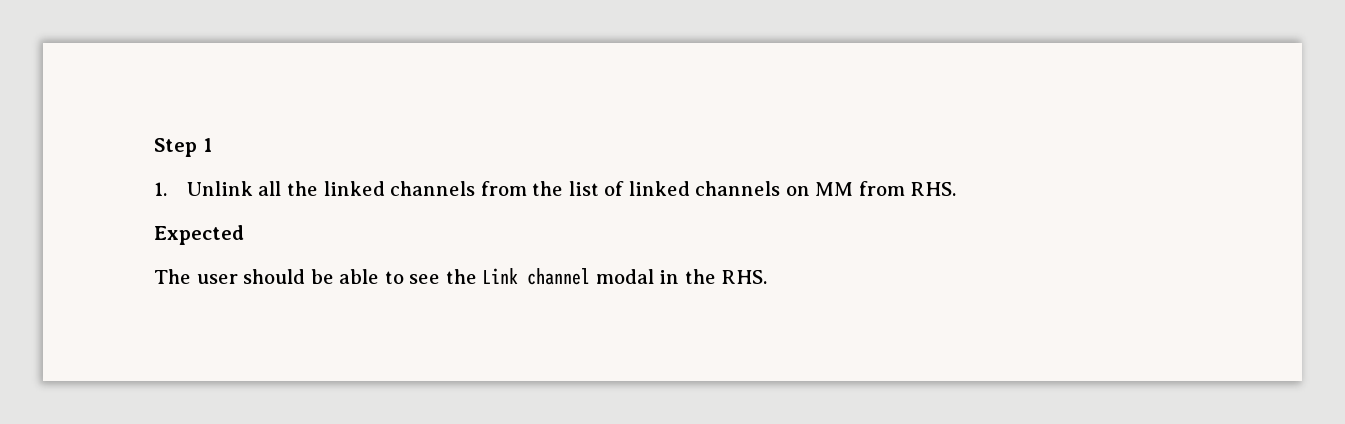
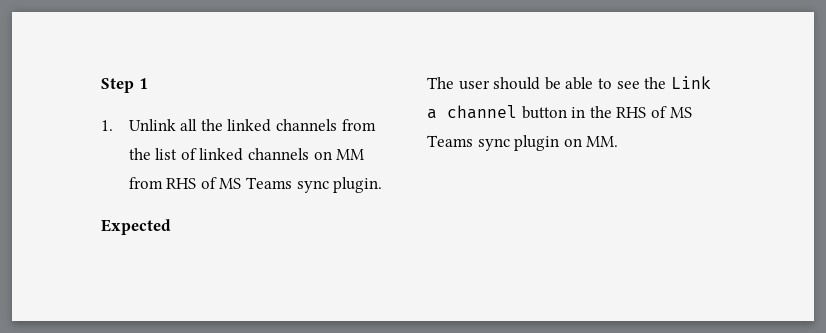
[910,182,957,196] RHS. -> [166,177,383,193] RHS of MS Teams sync plugin.
[527,268,768,285] channel modal in the RHS. -> [427,105,692,119] [427,135,619,151] a channel button in the RHS of MS Teams sync plugin on MM.

